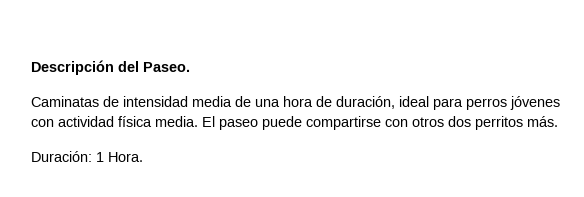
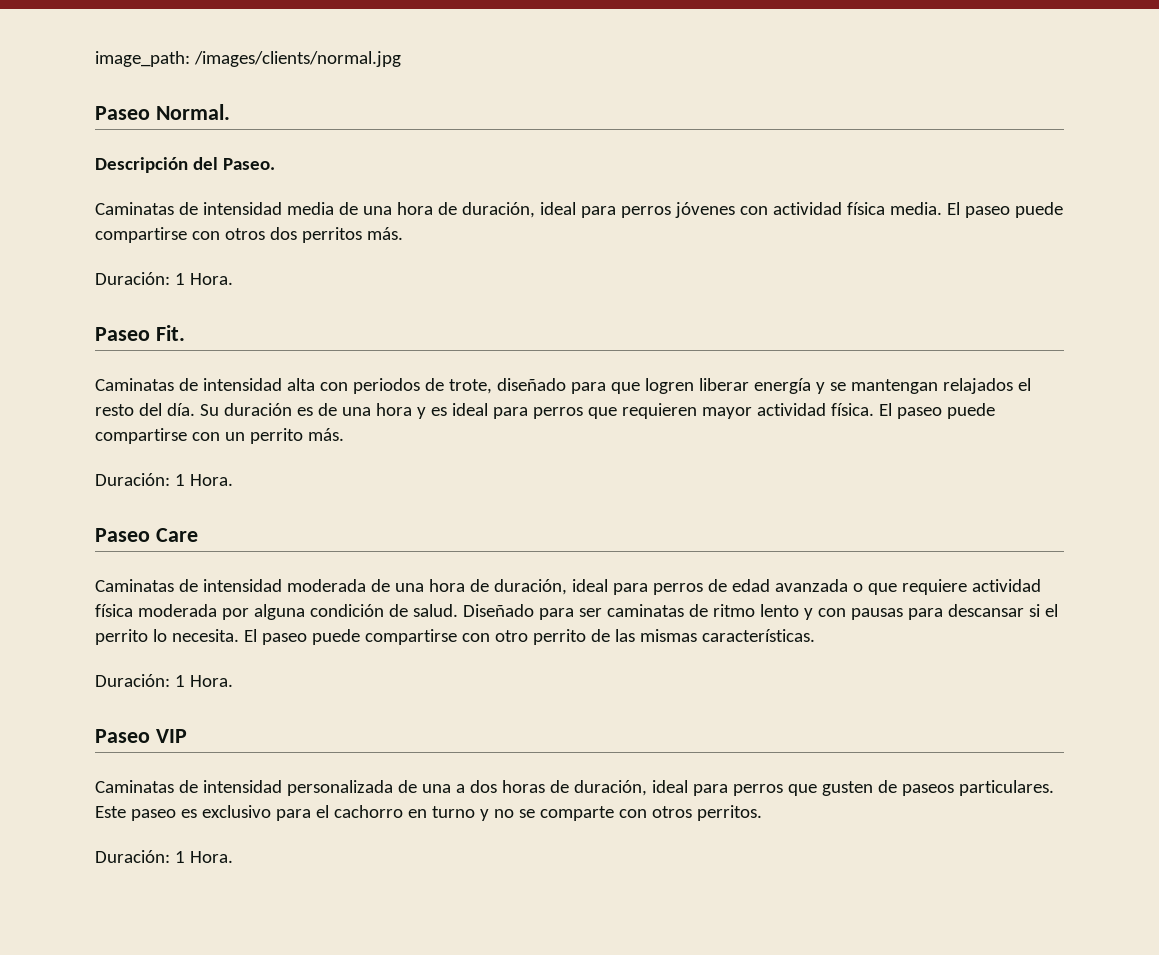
(31, 67) none -> [95,51,401,67] [95,104,230,120] image_path: /images/clients/normal.jpg // Paseo Normal. //
(143, 157) none -> [95,325,185,341] [95,378,1031,394] [95,403,995,419] [95,428,344,444] [95,473,233,486] [95,528,198,542] [95,579,1041,595] [95,604,1058,620] [95,629,815,645] [95,674,233,687] [95,729,187,743] [95,780,1054,796] [95,805,762,821] [95,850,233,863] // Paseo Fit. // Caminatas de intensidad alta con periodos de trote, diseñado para que logren liberar energía y se mantengan relajados el resto del día. Su duración es de una hora y es ideal para perros que requieren mayor actividad física. El paseo puede compartirse con un perrito más. // Duración: 1 Hora. // Paseo Care // Caminatas de intensidad moderada de una hora de duración, ideal para perros de edad avanzada o que requiere actividad física moderada por alguna condición de salud. Diseñado para ser caminatas de ritmo lento y con pausas para descansar si el perrito lo necesita. El paseo puede compartirse con otro perrito de las mismas características. // Duración: 1 Hora. // Paseo VIP // Caminatas de intensidad personalizada de una a dos horas de duración, ideal para perros que gusten de paseos particulares. Este paseo es exclusivo para el cachorro en turno y no se comparte con otros perritos. // Duración: 1 Hora.

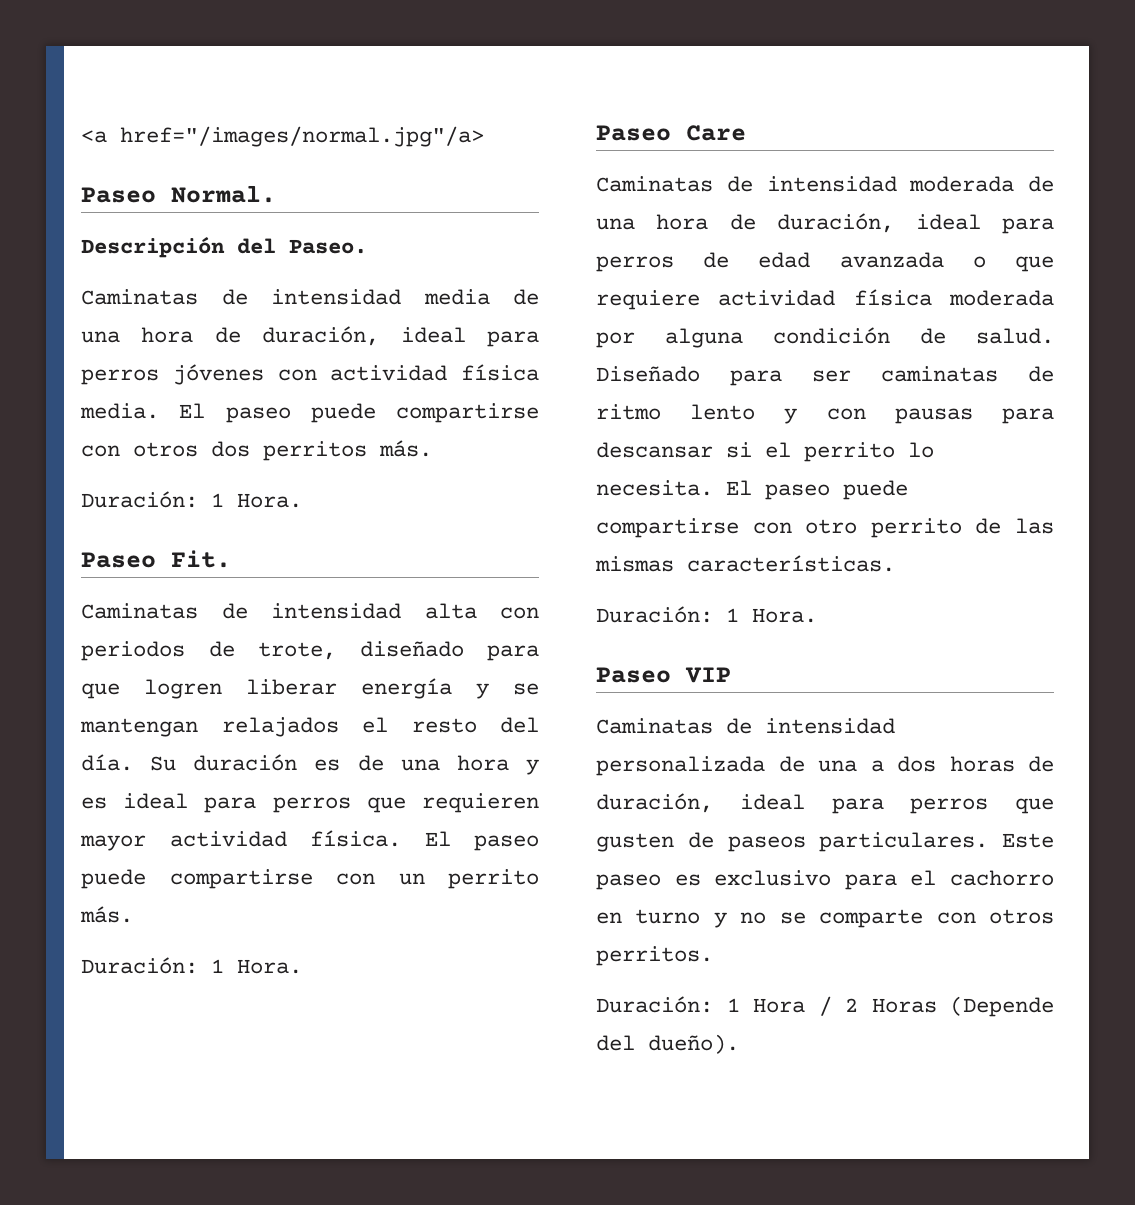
[95,51,401,67] image_path: /images/clients/normal.jpg -> [81,126,484,147] <a href="/images/normal.jpg"/a>
[189,851,233,863] Hora. -> [753,996,1054,1017] [596,1034,739,1054] Hora / 2 Horas (Depende del dueño).

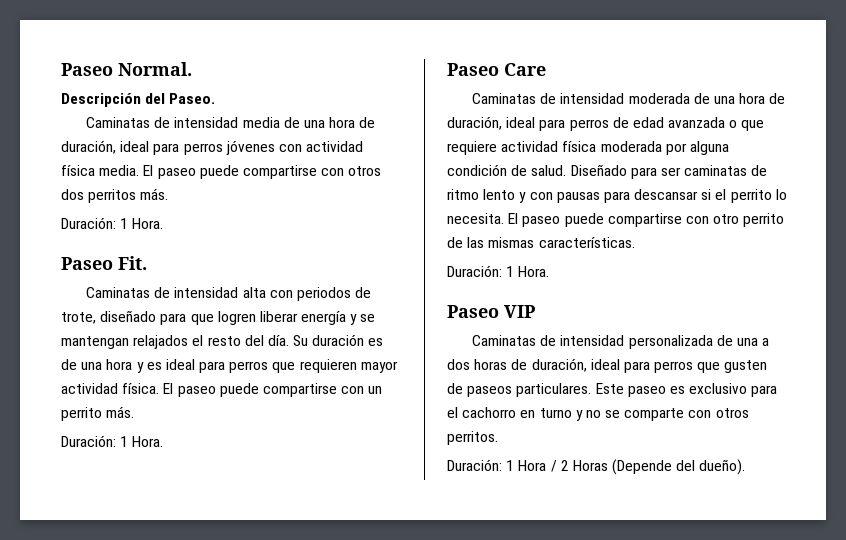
[81,126,484,147] <a href="/images/normal.jpg"/a> // -> (61, 69) none

